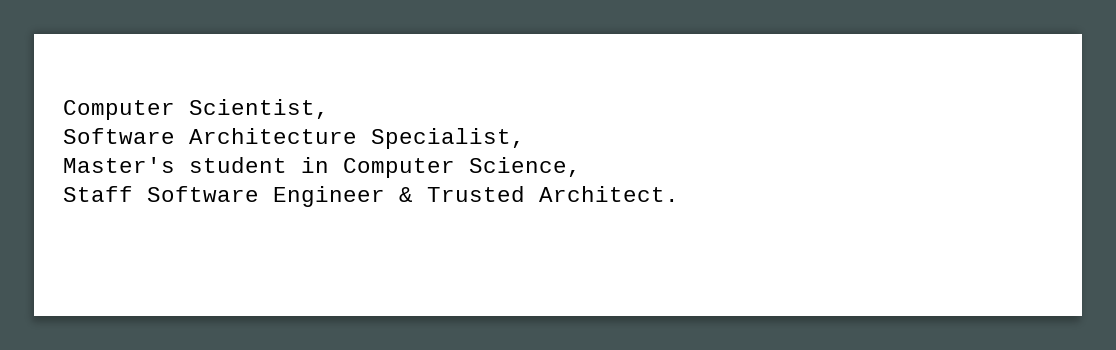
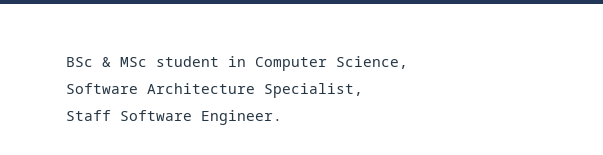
[63,99,329,120] [63,128,525,149] [63,157,581,178] [63,186,679,207] Computer Scientist, // Software Architecture Specialist, // Master's student in Computer Science, // Staff Software Engineer & Trusted Architect. -> [66,56,408,71] [66,83,363,98] [66,110,282,125] BSc & MSc student in Computer Science, // Software Architecture Specialist, // Staff Software Engineer.

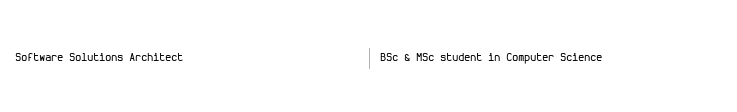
(66, 62) none -> [15,53,183,61] Software Solutions Architect //
[336,56,408,69] [66,83,363,98] [66,110,282,125] Science, // Software Architecture Specialist, // Staff Software Engineer. -> [560,53,602,61] Science

